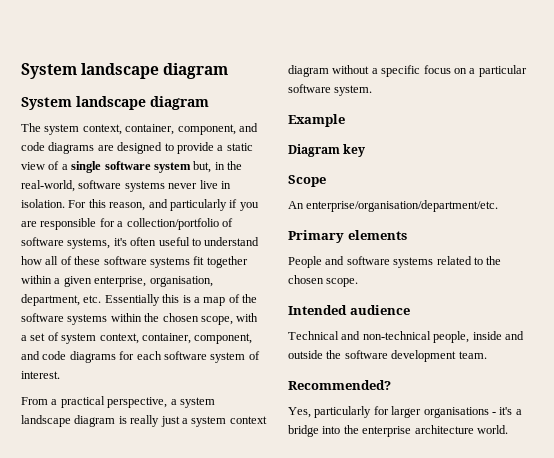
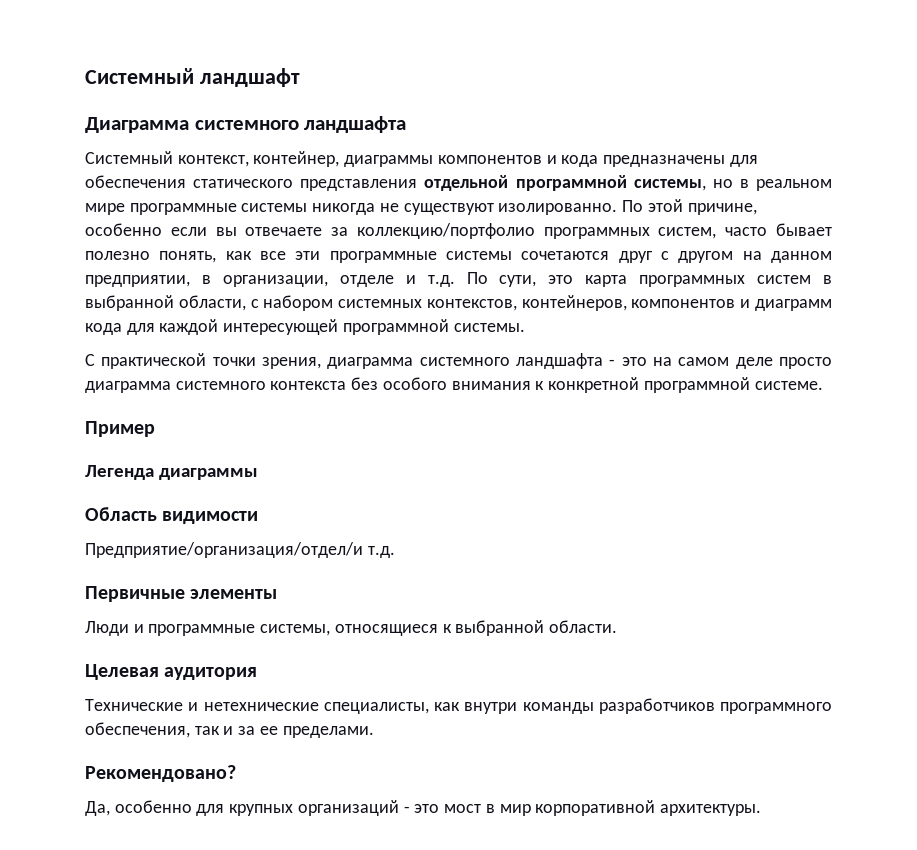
[21,63,229,79] [21,96,209,110] [21,123,258,135] [21,142,253,154] [21,161,242,173] [21,180,231,192] [21,199,259,211] [21,218,233,230] [21,237,260,249] [21,256,248,268] [21,275,213,287] [21,294,257,306] [21,313,259,325] [21,332,253,344] [21,351,260,363] [21,371,60,379] [21,396,215,408] [21,415,267,427] [288,65,527,77] [288,84,373,96] [288,114,345,127] [288,144,366,157] [288,175,326,187] [288,200,499,212] [288,230,407,243] [288,256,502,268] [288,275,359,287] [288,305,410,315] [288,331,524,343] [288,350,487,362] [288,380,391,390] [288,406,522,418] [288,425,508,437] System landscape diagram // System landscape diagram // The system context, container, component, and code diagrams are designed to provide a static view of a single software system but, in the real-world, software systems never live in isolation. For this reason, and particularly if you are responsible for a collection/portfolio of software systems, it's often useful to understand how all of these software systems fit together within a given enterprise, organisation, department, etc. Essentially this is a map of the software systems within the chosen scope, with a set of system context, container, component, and code diagrams for each software system of interest. // From a practical perspective, a system landscape diagram is really just a system context diagram without a specific focus on a particular software system. // Example // Diagram key // Scope // An enterprise/organisation/department/etc. // Primary elements // People and software systems related to the chosen scope. // Intended audience // Technical and non-technical people, inside and outside the software development team. // Recommended? // Yes, particularly for larger organisations - it's a bridge into the enterprise architecture world. -> [85,68,300,87] [85,116,407,133] [85,151,758,167] [85,175,832,191] [85,199,757,215] [85,223,833,239] [85,251,833,263] [85,272,832,287] [85,295,833,311] [85,319,525,335] [85,353,833,369] [85,377,823,393] [85,421,155,437] [85,465,258,480] [85,507,259,524] [85,542,395,558] [85,586,278,602] [85,620,618,636] [85,664,258,680] [85,698,832,714] [85,722,374,738] [85,765,236,782] [85,800,761,816] Системный ландшафт // Диаграмма системного ландшафта // Системный контекст, контейнер, диаграммы компонентов и кода предназначены для обеспечения статического представления отдельной программной системы, но в реальном мире программные системы никогда не существуют изолированно. По этой причине, особенно если вы отвечаете за коллекцию/портфолио программных систем, часто бывает полезно понять, как все эти программные системы сочетаются друг с другом на данном предприятии, в организации, отделе и т.д. По сути, это карта программных систем в выбранной области, с набором системных контекстов, контейнеров, компонентов и диаграмм кода для каждой интересующей программной системы. // С практической точки зрения, диаграмма системного ландшафта - это на самом деле просто диаграмма системного контекста без особого внимания к конкретной программной системе. // Пример // Легенда диаграммы // Область видимости // Предприятие/организация/отдел/и т.д. // Первичные элементы // Люди и программные системы, относящиеся к выбранной области. // Целевая аудитория // Технические и нетехнические специалисты, как внутри команды разработчиков программного обеспечения, так и за ее пределами. // Рекомендовано? // Да, особенно для крупных организаций - это мост в мир корпоративной архитектуры.

